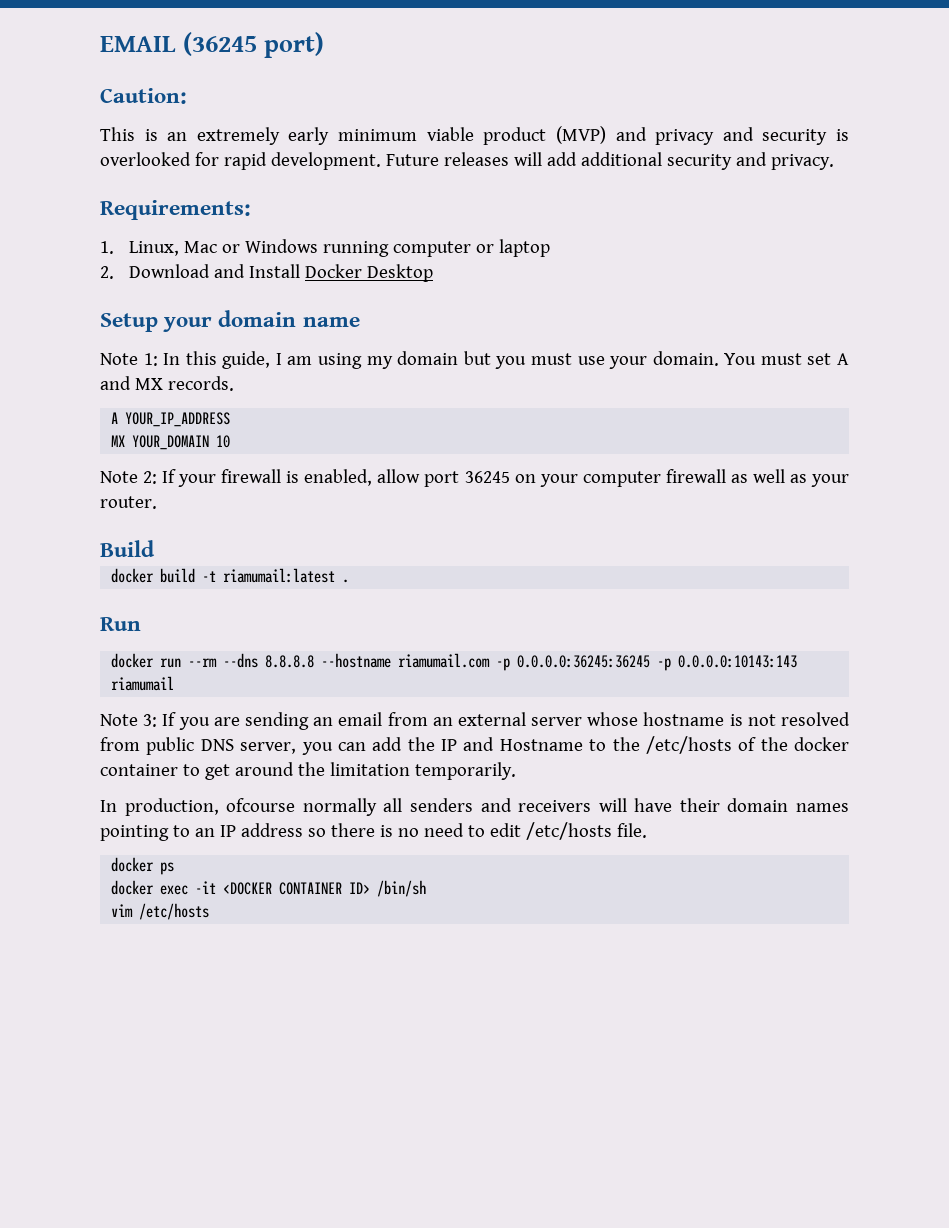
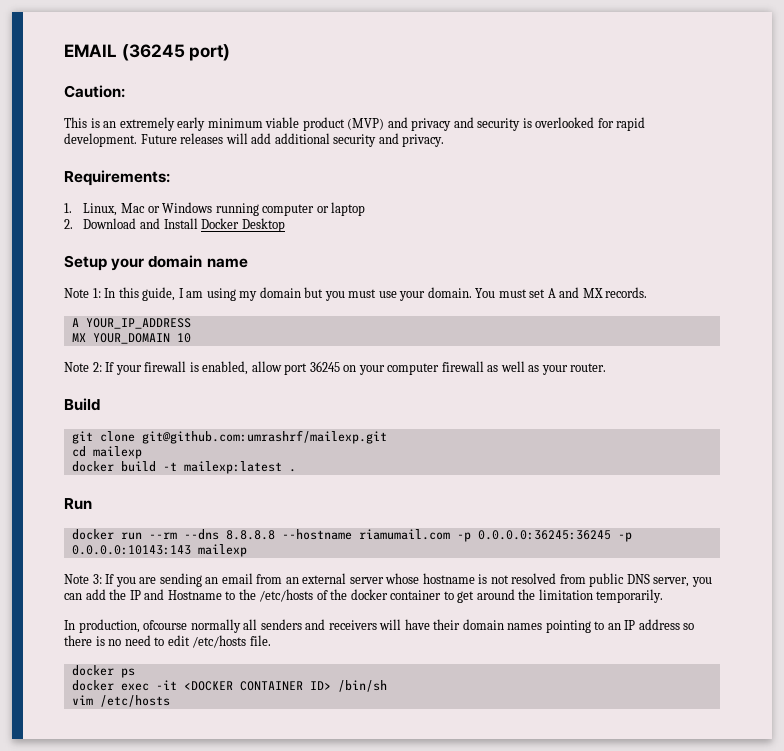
(155, 548) none -> [71,430,387,444] [71,446,142,459] // git clone git@github.com:umrashrf/mailexp.git // cd mailexp
[223,568,336,583] riamumail:latest -> [183,461,282,474] mailexp:latest
[111,676,175,691] riamumail -> [197,544,247,557] mailexp

